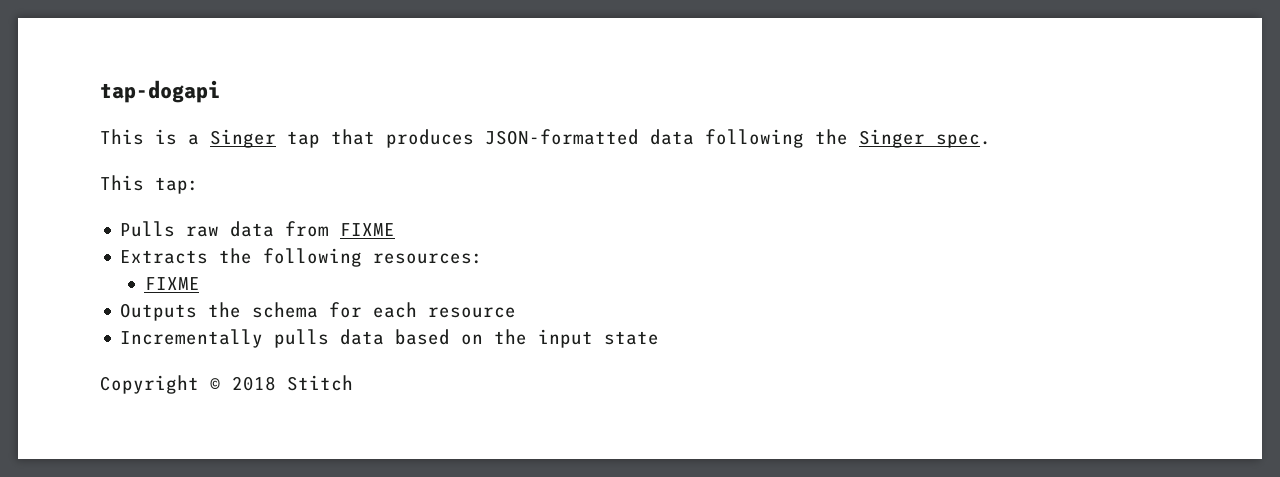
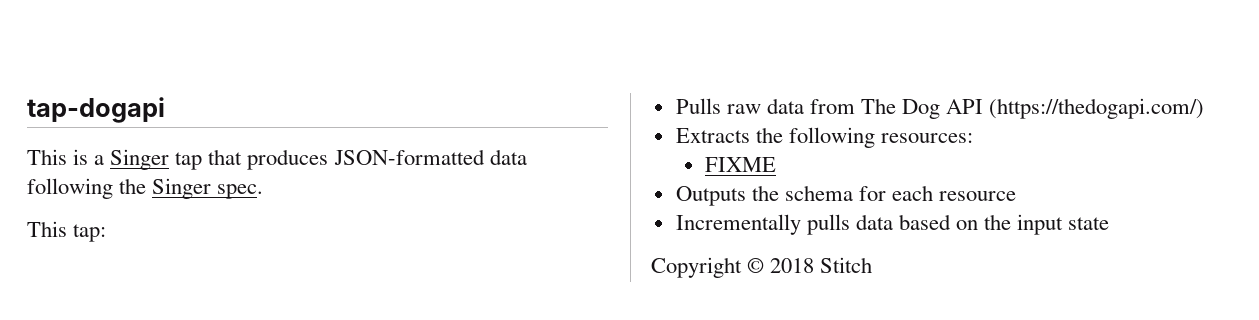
[340,223,396,236] FIXME -> [861,98,1205,119] The Dog API (https://thedogapi.com/)

